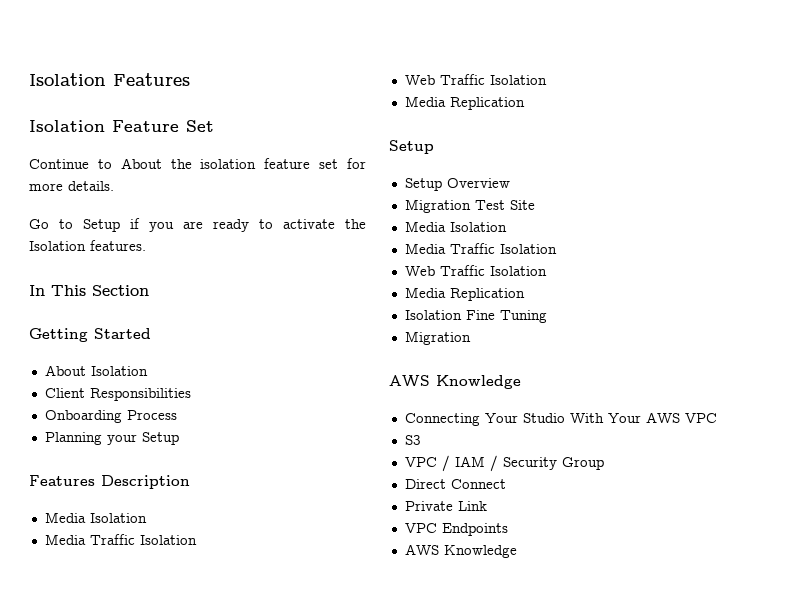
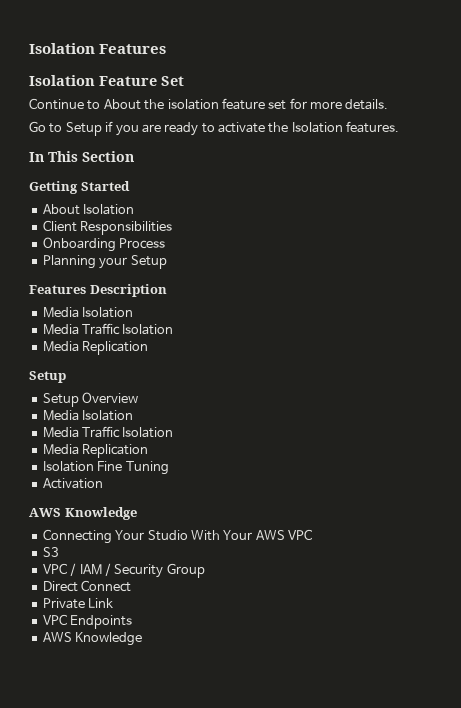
[404,74,547,85] // Web Traffic Isolation -> (174, 329) none
[404,199,535,213] [404,221,507,232] [404,243,557,254] [404,265,547,276] // Migration Test Site // Media Isolation // Media Traffic Isolation // Web Traffic Isolation -> [42,410,134,421] [42,426,174,438] // Media Isolation // Media Traffic Isolation
[404,331,471,345] Migration -> [42,478,103,489] Activation

